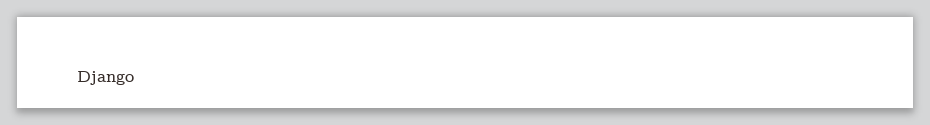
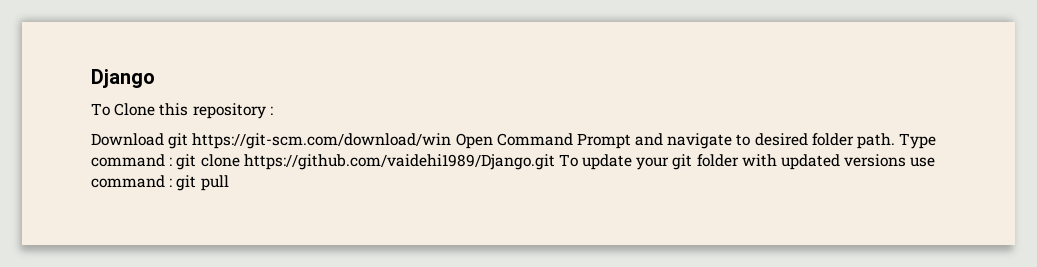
(134, 78) none -> [91,103,273,119] [91,133,937,149] [91,154,936,170] [91,175,229,191] // To Clone this repository : // Download git https://git-scm.com/download/win Open Command Prompt and navigate to desired folder path. Type command : git clone https://github.com/vaidehi1989/Django.git To update your git folder with updated versions use command : git pull

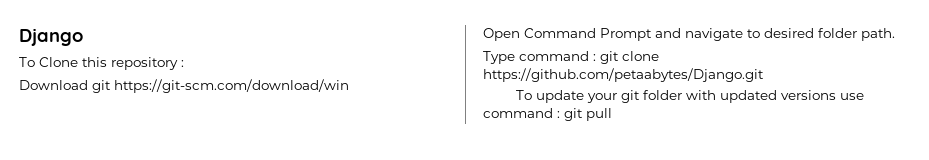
(452, 141) none -> (349, 86) //
(896, 141) none -> (895, 34) //
[243,154,555,170] https://github.com/vaidehi1989/Django.git -> [483,68,764,82] https://github.com/petaabytes/Django.git //

